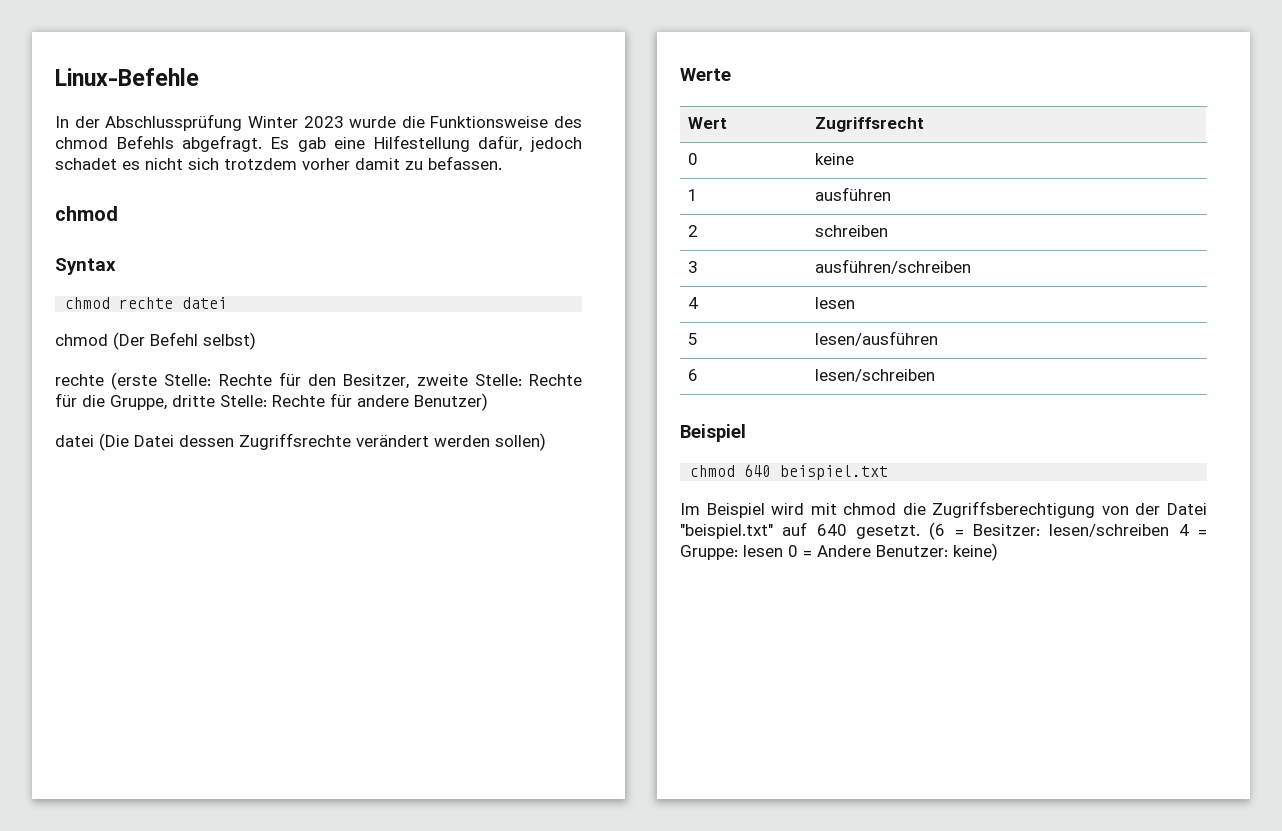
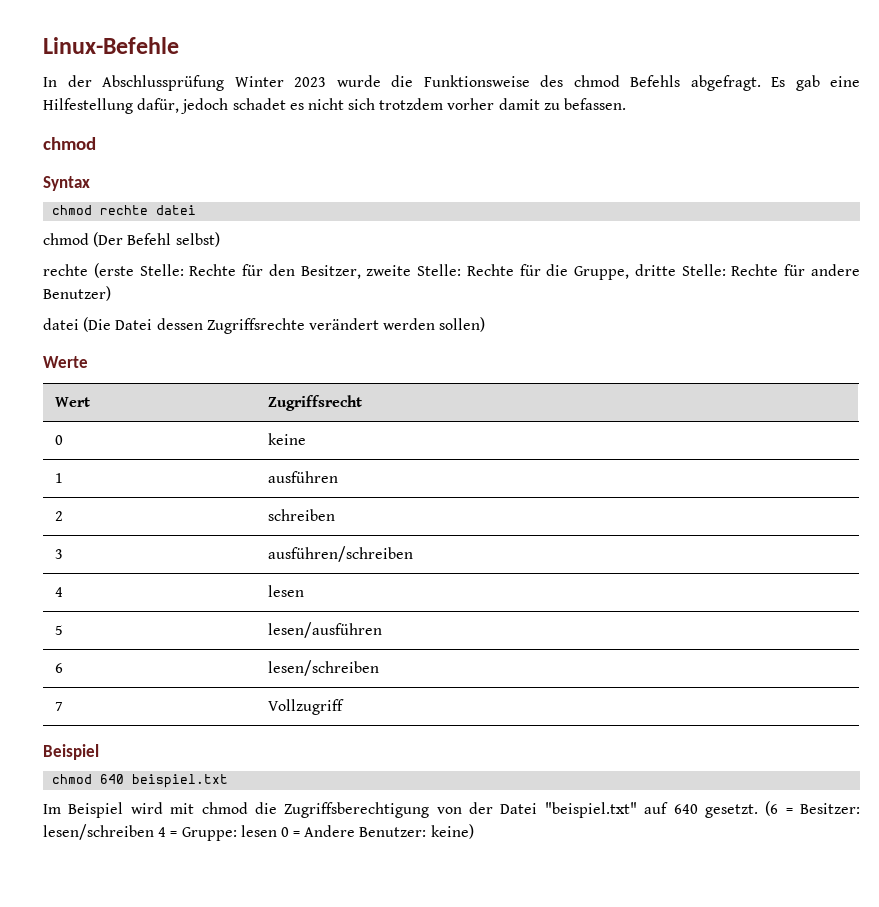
(935, 375) none -> [55,702,64,711] [268,699,345,715] // 7 | Vollzugriff

